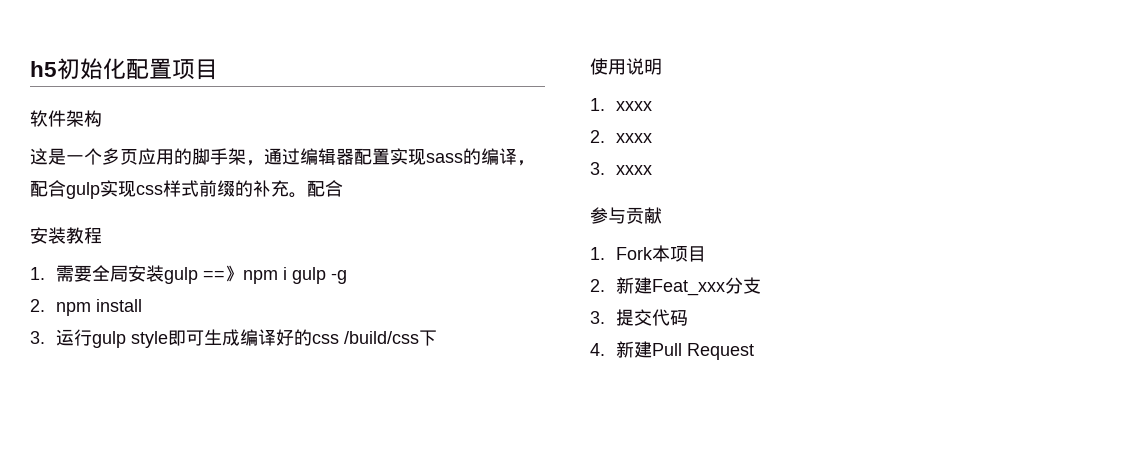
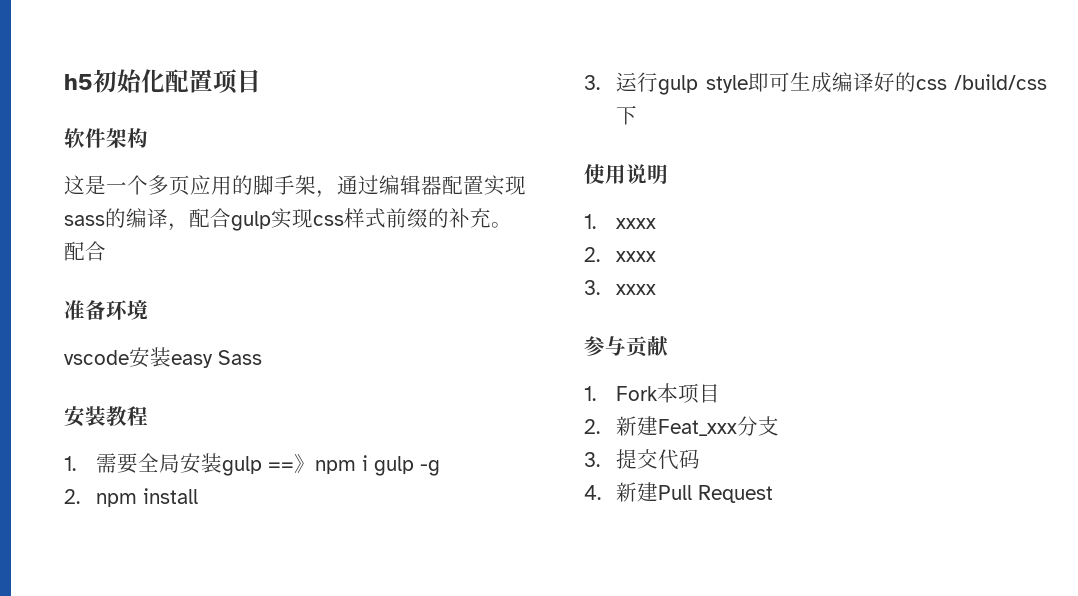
(343, 188) none -> [64,300,148,320] [64,347,262,368] // 准备环境 // vscode安装easy Sass

